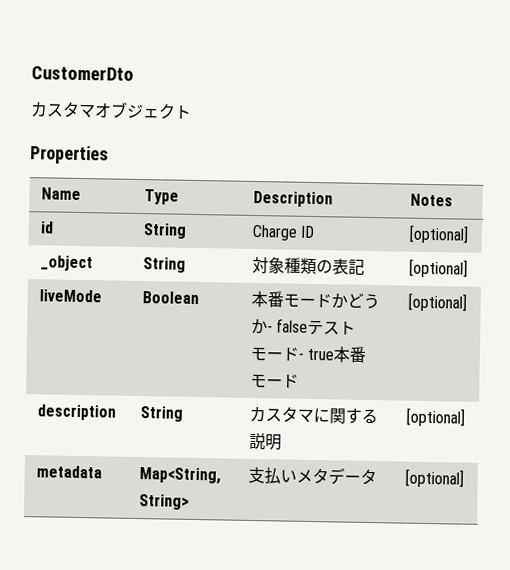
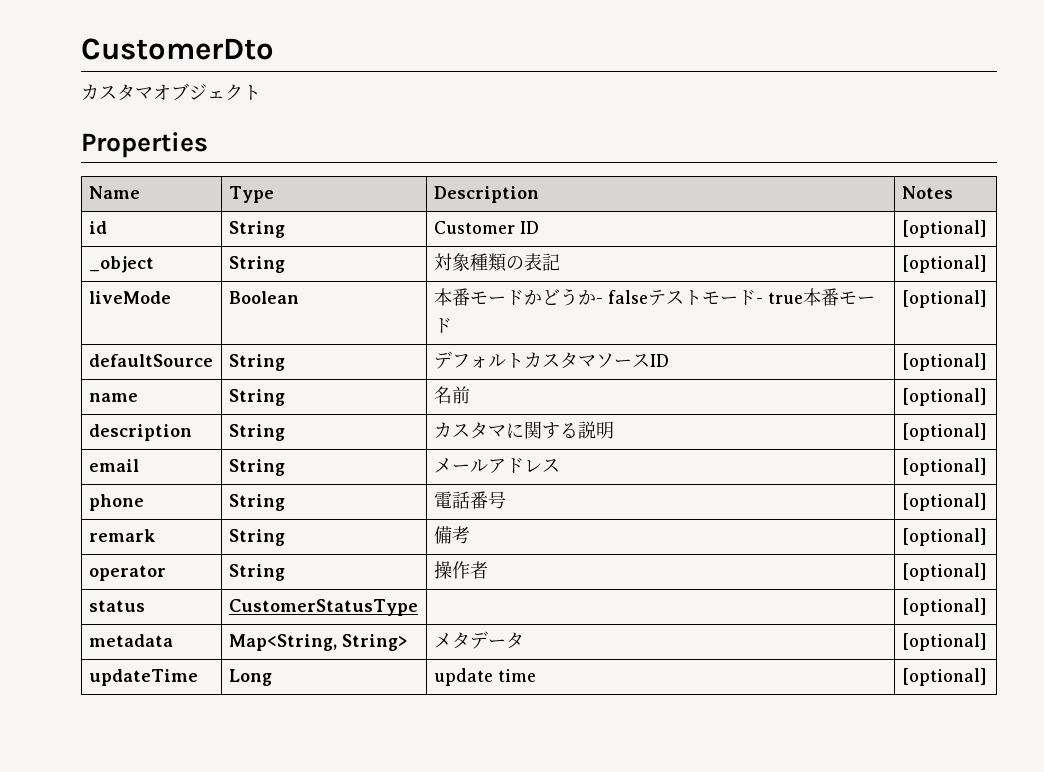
[252,224,299,241] Charge -> [433,221,515,234] Customer
(468, 302) none -> [88,354,213,367] [228,354,285,371] [433,351,669,369] [901,353,987,371] [88,393,138,402] [228,389,285,406] [433,386,470,404] [901,388,987,406] // defaultSource | String | デフォルトカスタマソースID | [optional] // name | String | 名前 | [optional]
(466, 417) none -> [88,459,139,472] [228,459,285,476] [433,458,560,474] [901,458,987,476] [88,494,144,511] [228,494,285,511] [433,491,506,509] [901,493,987,511] [88,529,155,542] [228,529,285,546] [433,526,470,544] [901,528,987,546] [88,565,166,581] [228,564,285,581] [433,561,488,579] [901,563,987,581] [88,600,145,612] [228,599,418,616] [901,598,987,616] // email | String | メールアドレス | [optional] // phone | String | 電話番号 | [optional] // remark | String | 備考 | [optional] // operator | String | 操作者 | [optional] // status | CustomerStatusType | | [optional]
[248,466,298,484] 支払い -> (407, 642) none
(465, 478) none -> [88,669,198,686] [228,669,272,686] [433,668,536,686] [901,668,987,686] // updateTime | Long | update time | [optional]

